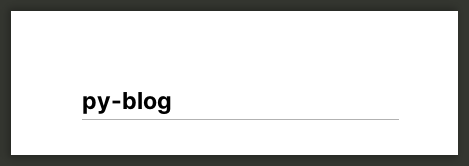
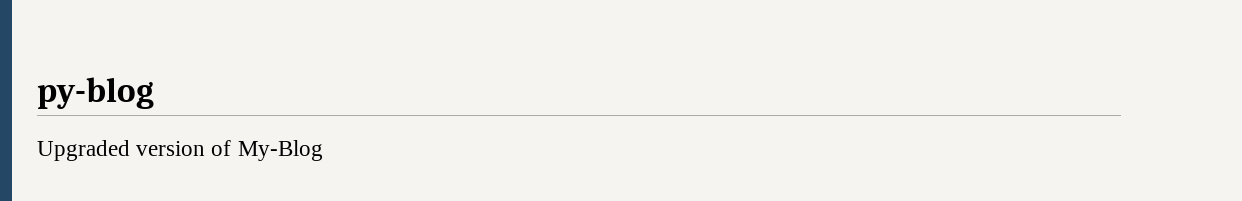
(172, 103) none -> [37,140,323,161] // Upgraded version of My-Blog

